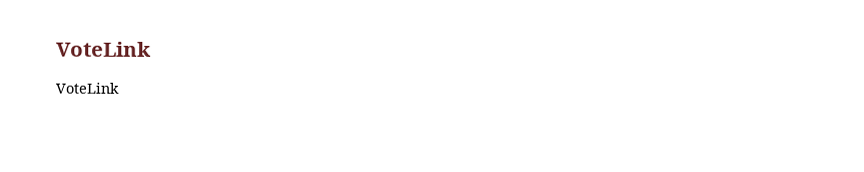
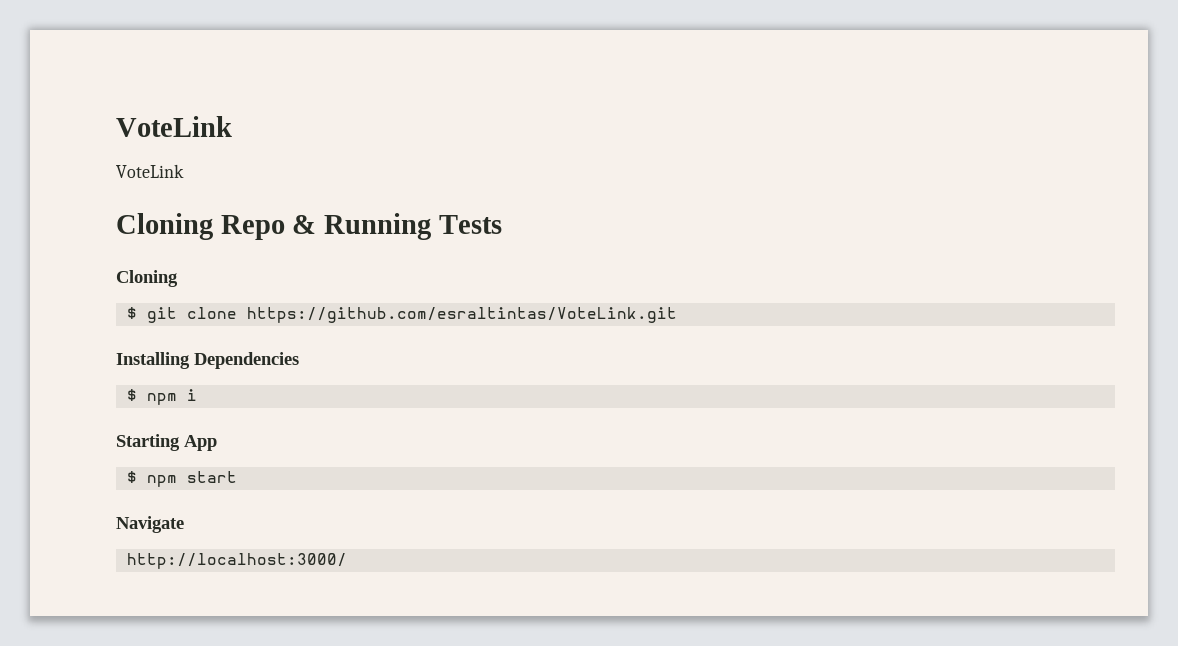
(120, 88) none -> [116,213,502,240] [116,270,178,287] [126,307,677,323] [116,352,299,369] [126,389,197,405] [116,434,217,451] [126,471,237,487] [116,516,184,533] [126,553,347,569] // Cloning Repo & Running Tests // Cloning // $ git clone https://github.com/esraltintas/VoteLink.git // Installing Dependencies // $ npm i // Starting App // $ npm start // Navigate // http://localhost:3000/

